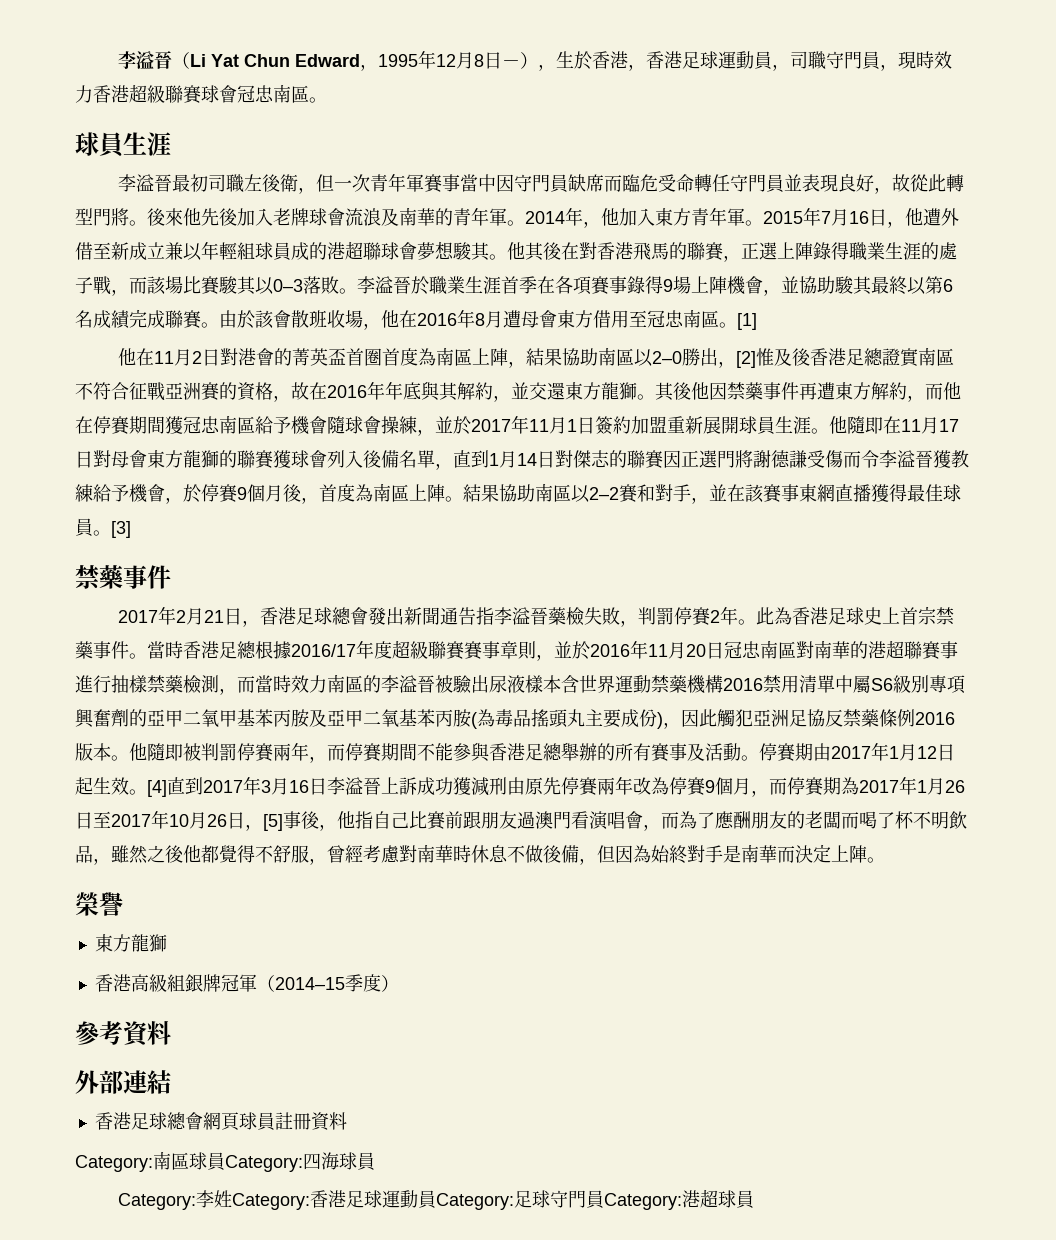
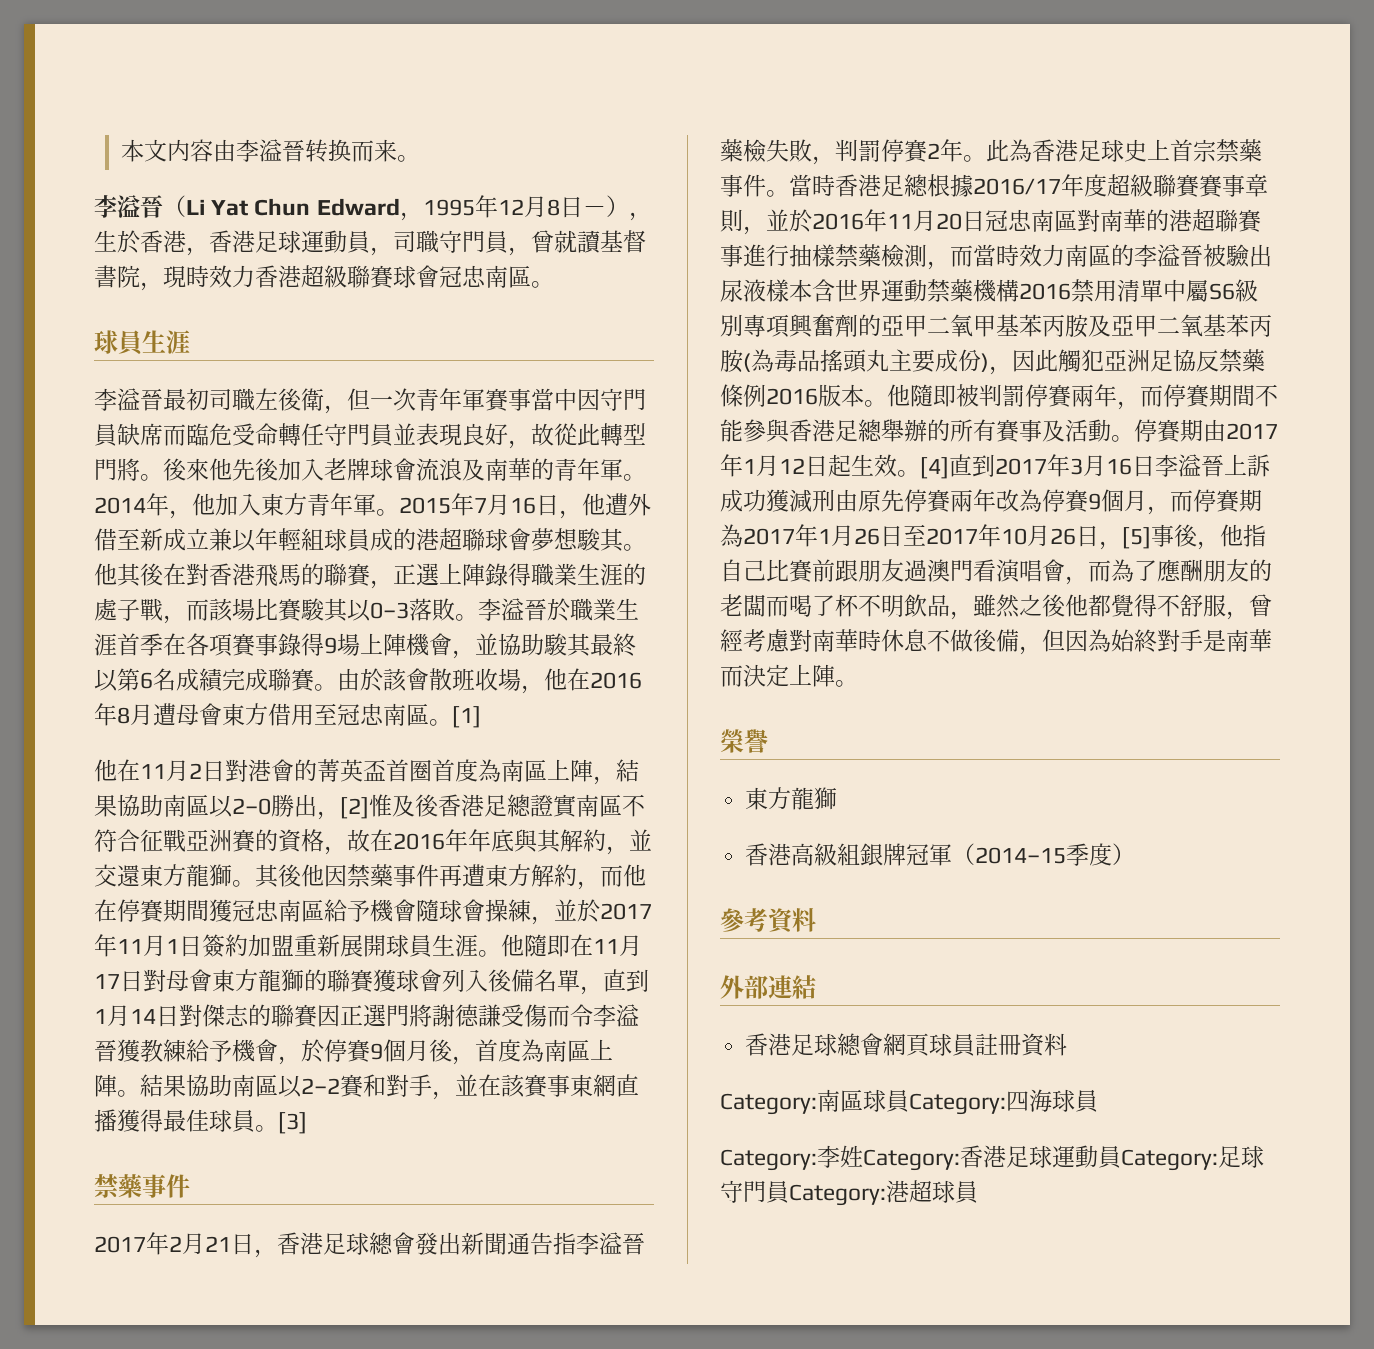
(118, 60) none -> [121,139,421,163] 本文内容由李溢晉转换而来。 //
(899, 67) none -> [531,230,646,254] [94,265,163,291] 曾就讀基督書院，

